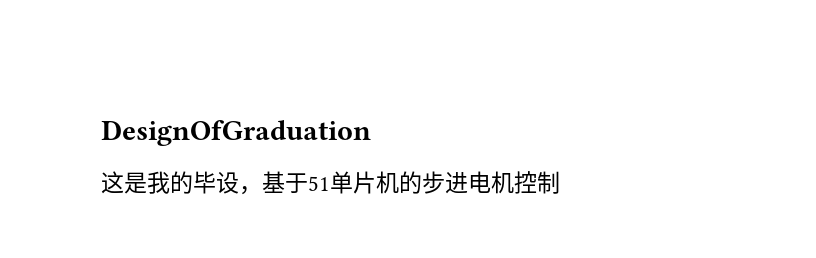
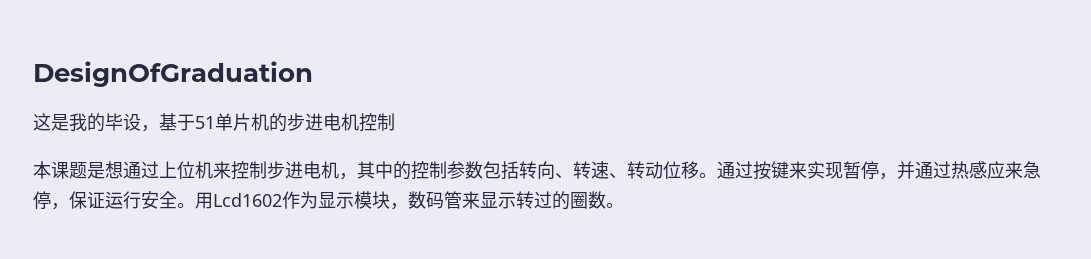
(560, 182) none -> [33,161,1041,180] [33,191,624,210] // 本课题是想通过上位机来控制步进电机，其中的控制参数包括转向、转速、转动位移。通过按键来实现暂停，并通过热感应来急停，保证运行安全。用Lcd1602作为显示模块，数码管来显示转过的圈数。

